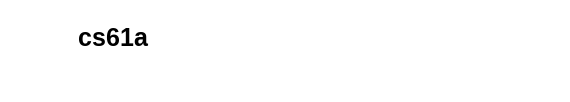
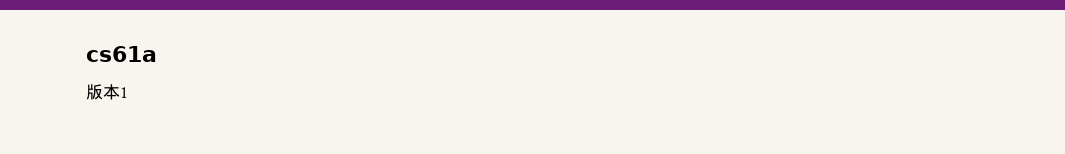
(149, 37) none -> [86,84,128,100] // 版本1

